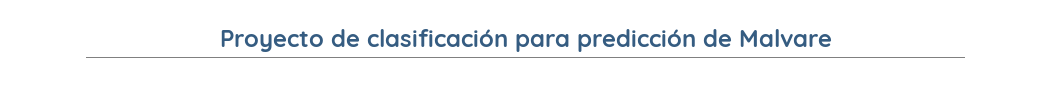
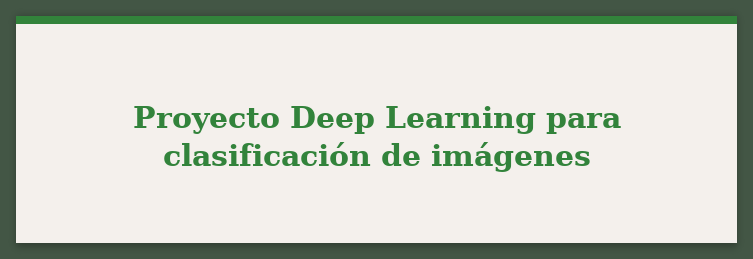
[330,29,832,52] de clasificación para predicción de Malvare -> [289,106,621,134] [162,142,591,172] Deep Learning para clasificación de imágenes

